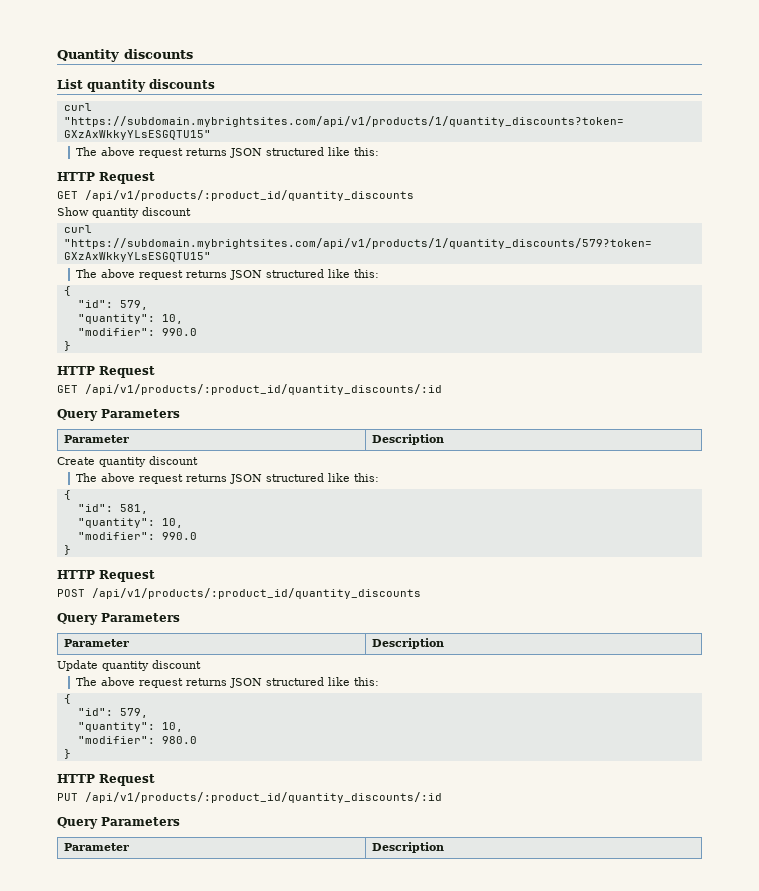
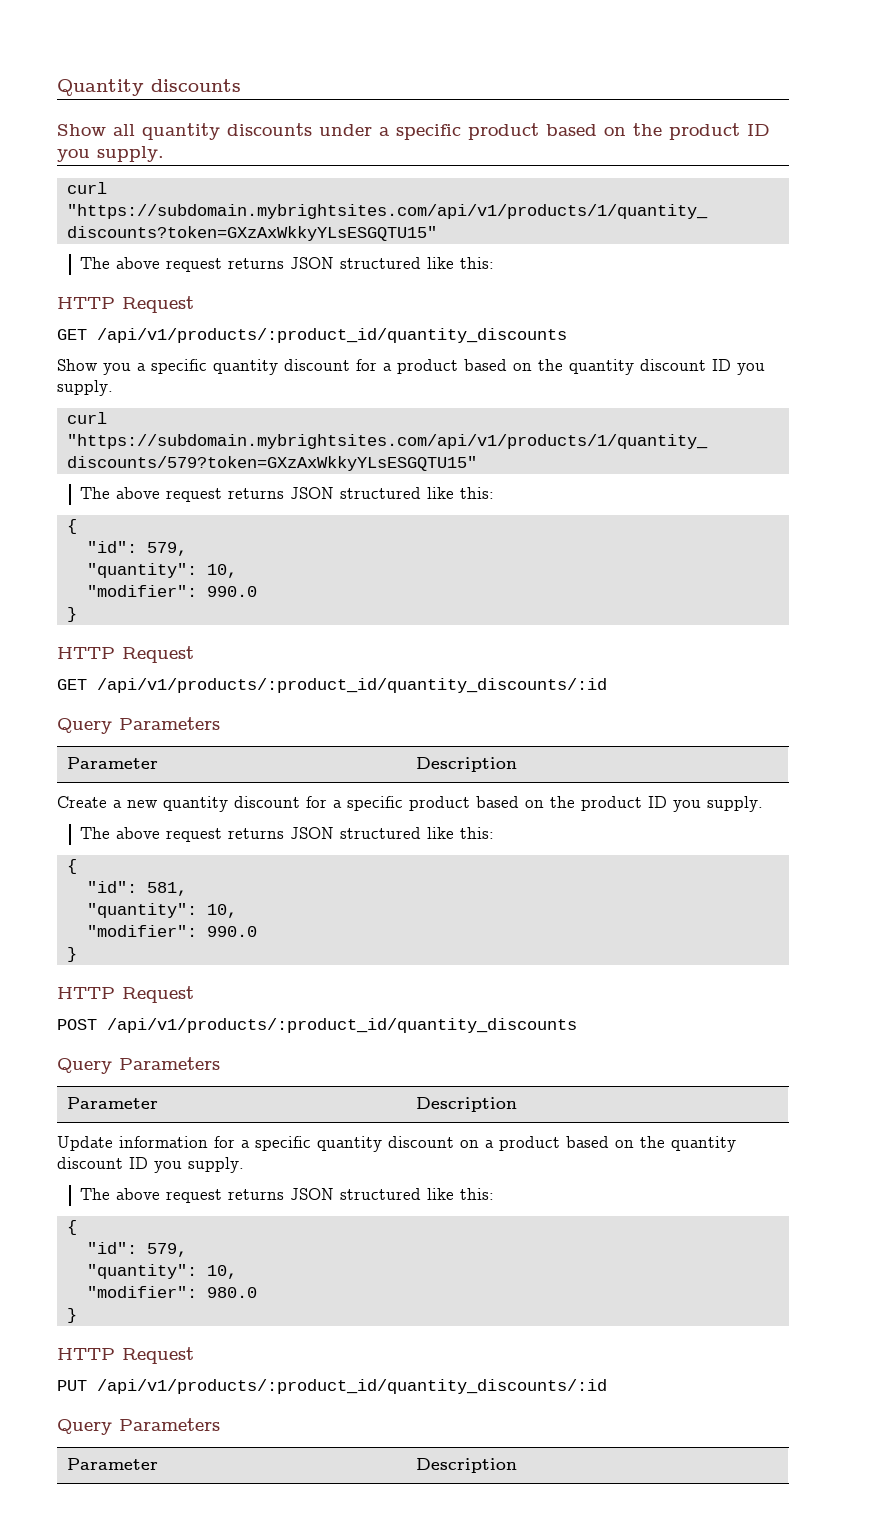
[57,79,83,89] List -> [57,124,135,136] Show all
(215, 84) none -> [319,123,770,140] [57,146,164,162] under a specific product based on the product ID you supply.
[92,207,191,218] quantity discount -> [103,359,765,375] [57,380,113,396] you a specific quantity discount for a product based on the quantity discount ID you supply.
[99,456,198,467] quantity discount -> [113,796,763,812] a new quantity discount for a specific product based on the product ID you supply.
[102,660,201,671] quantity discount -> [119,1136,736,1152] [57,1157,244,1173] information for a specific quantity discount on a product based on the quantity discount ID you supply.

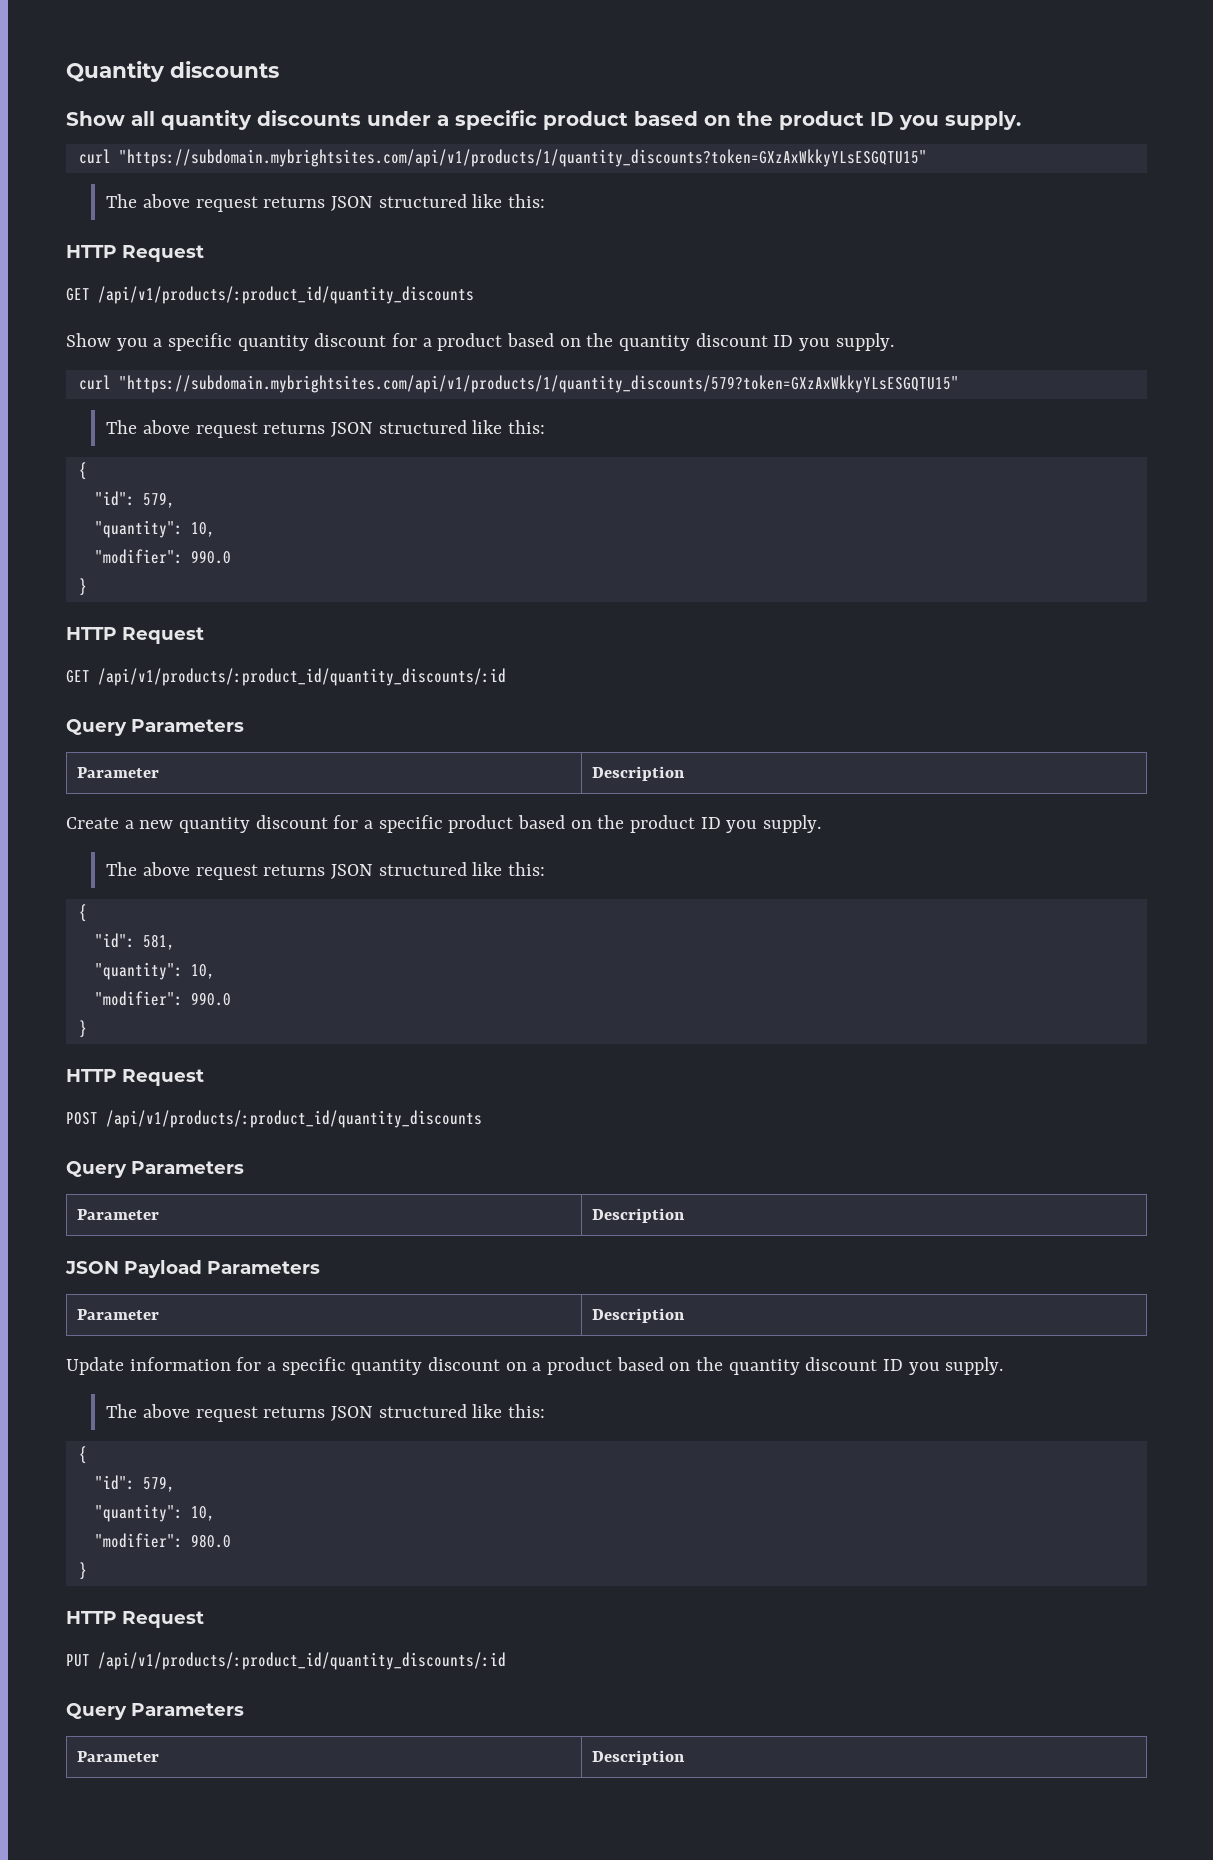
(517, 1104) none -> [65,1260,320,1278] [77,1309,160,1320] [592,1308,686,1323] // JSON Payload Parameters // Parameter | Description

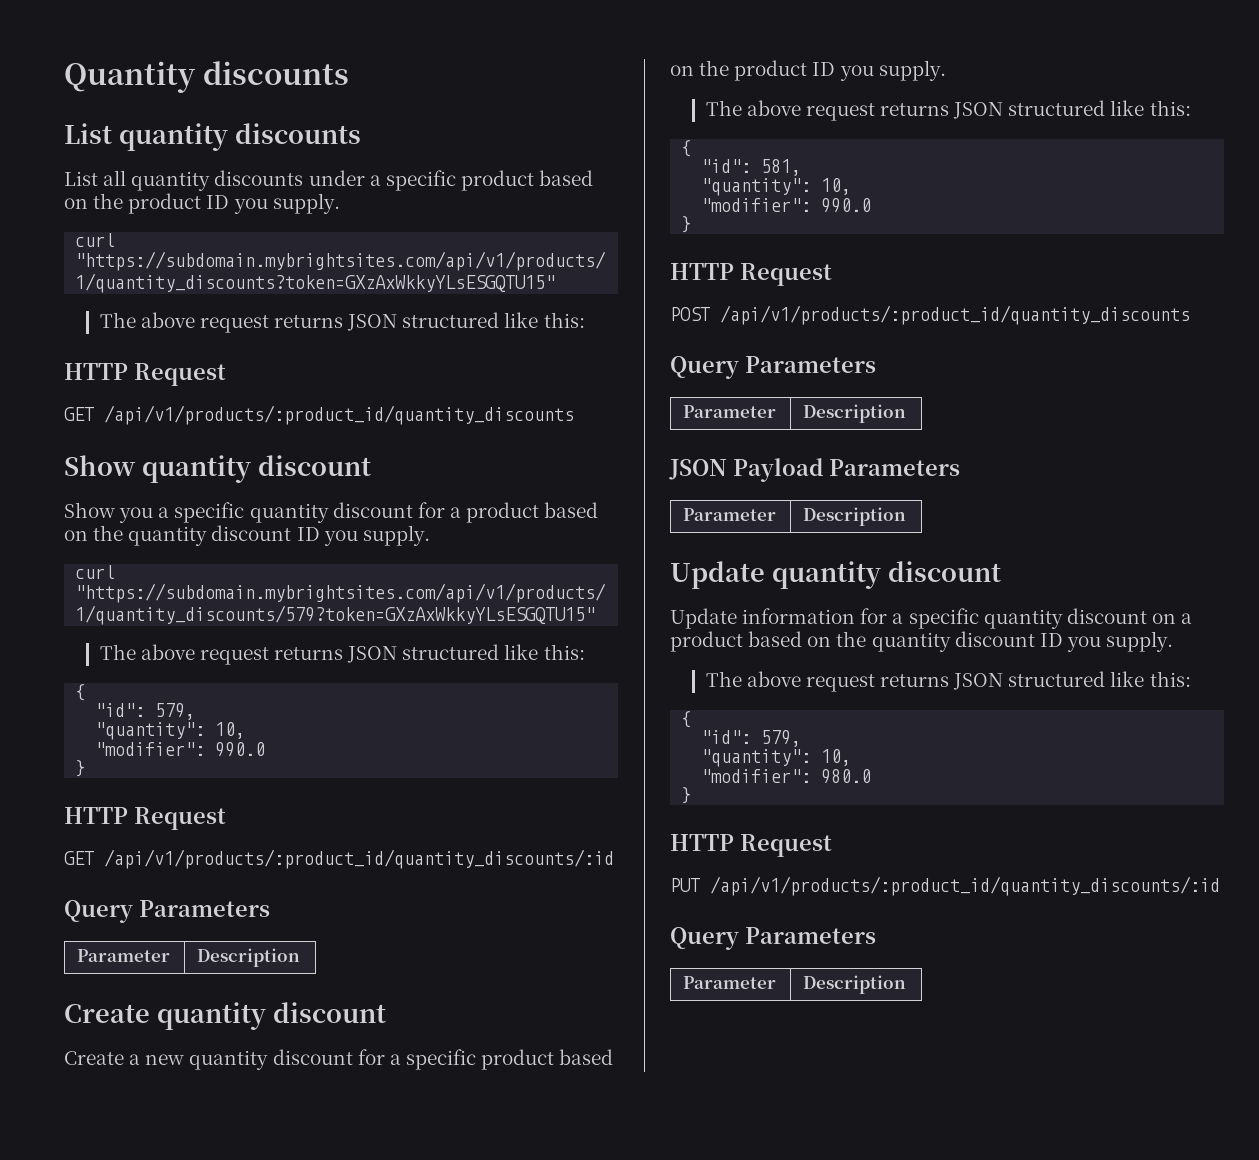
[66,111,125,126] Show -> [64,123,361,151] [64,171,98,186] List quantity discounts // List
(474, 295) none -> [64,455,371,483] // Show quantity discount
(686, 773) none -> [64,1002,386,1030] // Create quantity discount
(686, 1315) none -> [670,561,1001,589] // Update quantity discount

